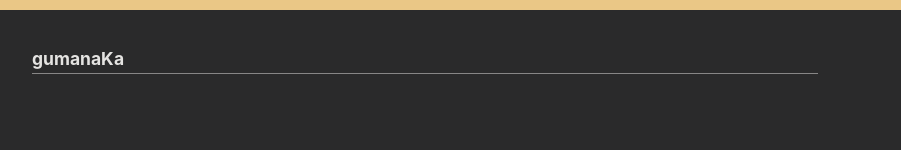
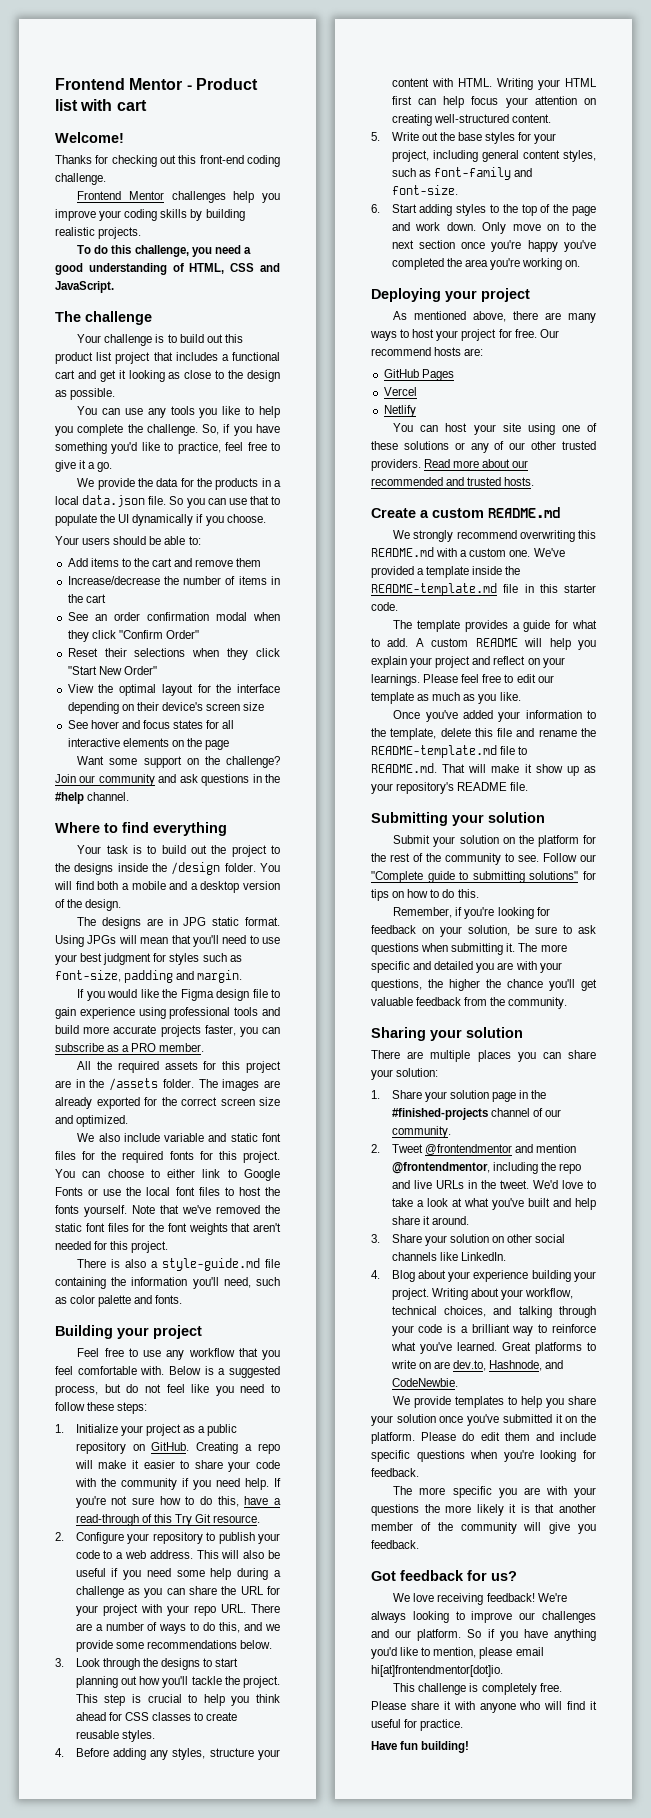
[32,52,124,69] gumanaKa -> [55,78,258,90] [55,99,147,111] [55,132,124,143] [55,155,280,167] [55,173,106,185] [77,191,280,203] [55,209,245,221] [55,227,142,239] [77,245,251,257] [55,263,280,275] [55,281,114,293] [55,311,152,325] [77,334,243,346] [55,352,280,364] [55,370,280,382] [55,388,116,400] [77,406,281,418] [55,424,280,436] [55,442,280,454] [55,460,113,472] [77,478,282,490] [55,495,280,508] [55,514,266,526] [55,536,201,545] [67,558,262,567] [67,576,280,585] [67,594,106,603] [67,612,280,621] [67,630,199,642] [67,648,280,660] [67,666,157,675] [67,684,280,696] [67,702,265,714] [67,720,235,729] [67,738,230,750] [77,756,280,768] [55,774,280,786] [55,792,130,804] [55,822,227,836] [77,845,281,857] [55,862,280,875] [54,881,280,893] [55,899,122,911] [77,917,280,929] [55,935,280,947] [55,953,242,965] [55,970,243,983] [77,989,281,1001] [55,1007,280,1019] [55,1025,280,1037] [55,1043,205,1052] [77,1061,281,1073] [55,1078,280,1091] [55,1097,280,1109] [55,1115,129,1127] [77,1133,281,1142] [55,1151,280,1163] [55,1169,280,1181] [55,1187,280,1196] [55,1205,280,1217] [55,1223,281,1235] [55,1241,169,1253] [77,1258,280,1271] [55,1277,280,1289] [55,1295,183,1307] [55,1325,202,1339] [77,1348,280,1360] [55,1366,280,1378] [55,1384,280,1396] [55,1402,148,1414] [55,1424,238,1436] [75,1442,280,1454] [74,1460,280,1472] [74,1478,281,1490] [75,1496,281,1508] [75,1514,261,1526] [55,1532,280,1544] [75,1550,280,1559] [75,1568,281,1580] [75,1586,280,1598] [75,1604,280,1616] [75,1622,280,1634] [75,1640,272,1652] [55,1658,239,1670] [75,1676,280,1688] [75,1694,280,1706] [75,1712,238,1721] [75,1730,155,1742] [55,1748,280,1760] [391,78,597,90] [391,96,596,108] [391,114,551,126] [371,132,557,144] [391,150,596,162] [391,167,532,180] [391,185,458,195] [371,204,596,216] [391,222,596,234] [391,240,596,252] [391,258,581,270] [371,288,530,302] [393,311,596,323] [370,329,559,341] [371,347,484,356] [383,369,454,381] [383,387,417,396] [383,405,416,417] [393,423,597,435] [371,441,596,453] [371,459,529,471] [371,477,535,486] [371,507,560,518] [393,530,596,542] [371,547,565,557] [371,566,521,578] [371,583,596,596] [371,602,398,611] [393,620,597,632] [371,638,596,650] [371,656,565,668] [371,674,554,686] [371,692,521,704] [393,710,596,722] [371,728,596,740] [371,745,528,758] [371,763,596,776] [371,782,529,794] [371,812,545,826] [393,835,596,847] [371,853,596,865] [371,871,596,883] [371,889,479,901] [393,907,550,919] [371,925,596,937] [371,943,567,955] [371,961,562,973] [371,979,597,991] [371,997,568,1009] [371,1027,523,1041] [371,1050,596,1062] [371,1068,439,1080] [371,1090,547,1102] [391,1108,561,1120] [391,1126,451,1138] [371,1144,576,1155] [391,1162,581,1174] [391,1180,596,1189] [391,1198,596,1210] [391,1216,469,1225] [371,1234,566,1246] [391,1252,506,1261] [371,1270,596,1282] [391,1288,574,1300] [391,1306,596,1318] [391,1324,596,1336] [390,1342,596,1354] [390,1360,564,1371] [391,1378,458,1387] [393,1396,596,1408] [371,1414,596,1426] [371,1432,596,1444] [371,1450,596,1462] [371,1468,419,1477] [393,1486,596,1498] [371,1504,596,1516] [371,1522,596,1534] [371,1540,419,1549] [371,1570,517,1581] [393,1593,567,1605] [371,1611,596,1623] [371,1629,596,1641] [371,1647,544,1659] [371,1665,503,1677] [393,1683,562,1695] [371,1701,597,1713] [371,1719,464,1731] [371,1741,470,1753] Frontend Mentor - Product list with cart // Welcome! // Thanks for checking out this front-end coding challenge. // Frontend Mentor challenges help you improve your coding skills by building realistic projects. // To do this challenge, you need a good understanding of HTML, CSS and JavaScript. // The challenge // Your challenge is to build out this product list project that includes a functional cart and get it looking as close to the design as possible. // You can use any tools you like to help you complete the challenge. So, if you have something you'd like to practice, feel free to give it a go. // We provide the data for the products in a local data.json file. So you can use that to populate the UI dynamically if you choose. // Your users should be able to: // Add items to the cart and remove them // Increase/decrease the number of items in the cart // See an order confirmation modal when they click "Confirm Order" // Reset their selections when they click "Start New Order" // View the optimal layout for the interface depending on their device's screen size // See hover and focus states for all interactive elements on the page // Want some support on the challenge? Join our community and ask questions in the #help channel. // Where to find everything // Your task is to build out the project to the designs inside the /design folder. You will find both a mobile and a desktop version of the design. // The designs are in JPG static format. Using JPGs will mean that you'll need to use your best judgment for styles such as font-size, padding and margin. // If you would like the Figma design file to gain experience using professional tools and build more accurate projects faster, you can subscribe as a PRO member. // All the required assets for this project are in the /assets folder. The images are already exported for the correct screen size and optimized. // We also include variable and static font files for the required fonts for this project. You can choose to either link to Google Fonts or use the local font files to host the fonts yourself. Note that we've removed the static font files for the font weights that aren't needed for this project. // There is also a style-guide.md file containing the information you'll need, such as color palette and fonts. // Building your project // Feel free to use any workflow that you feel comfortable with. Below is a suggested process, but do not feel like you need to follow these steps: // 1. Initialize your project as a public repository on GitHub. Creating a repo will make it easier to share your code with the community if you need help. If you're not sure how to do this, have a read-through of this Try Git resource. // 2. Configure your repository to publish your code to a web address. This will also be useful if you need some help during a challenge as you can share the URL for your project with your repo URL. There are a number of ways to do this, and we provide some recommendations below. // 3. Look through the designs to start planning out how you'll tackle the project. This step is crucial to help you think ahead for CSS classes to create reusable styles. // 4. Before adding any styles, structure your content with HTML. Writing your HTML first can help focus your attention on creating well-structured content. // 5. Write out the base styles for your project, including general content styles, such as font-family and font-size. // 6. Start adding styles to the top of the page and work down. Only move on to the next section once you're happy you've completed the area you're working on. // Deploying your project // As mentioned above, there are many ways to host your project for free. Our recommend hosts are: // GitHub Pages // Vercel // Netlify // You can host your site using one of these solutions or any of our other trusted providers. Read more about our recommended and trusted hosts. // Create a custom README.md // We strongly recommend overwriting this README.md with a custom one. We've provided a template inside the README-template.md file in this starter code. // The template provides a guide for what to add. A custom README will help you explain your project and reflect on your learnings. Please feel free to edit our template as much as you like. // Once you've added your information to the template, delete this file and rename the README-template.md file to README.md. That will make it show up as your repository's README file. // Submitting your solution // Submit your solution on the platform for the rest of the community to see. Follow our "Complete guide to submitting solutions" for tips on how to do this. // Remember, if you're looking for feedback on your solution, be sure to ask questions when submitting it. The more specific and detailed you are with your questions, the higher the chance you'll get valuable feedback from the community. // Sharing your solution // There are multiple places you can share your solution: // 1. Share your solution page in the #finished-projects channel of our community. // 2. Tweet @frontendmentor and mention @frontendmentor, including the repo and live URLs in the tweet. We'd love to take a look at what you've built and help share it around. // 3. Share your solution on other social channels like LinkedIn. // 4. Blog about your experience building your project. Writing about your workflow, technical choices, and talking through your code is a brilliant way to reinforce what you've learned. Great platforms to write on are dev.to, Hashnode, and CodeNewbie. // We provide templates to help you share your solution once you've submitted it on the platform. Please do edit them and include specific questions when you're looking for feedback. // The more specific you are with your questions the more likely it is that another member of the community will give you feedback. // Got feedback for us? // We love receiving feedback! We're always looking to improve our challenges and our platform. So if you have anything you'd like to mention, please email hi[at]frontendmentor[dot]io. // This challenge is completely free. Please share it with anyone who will find it useful for practice. // Have fun building!

